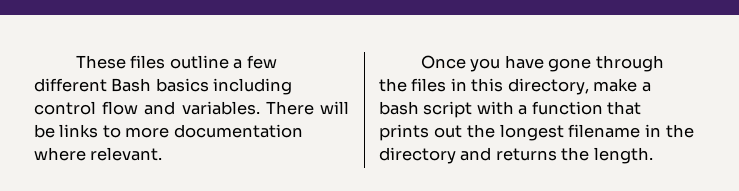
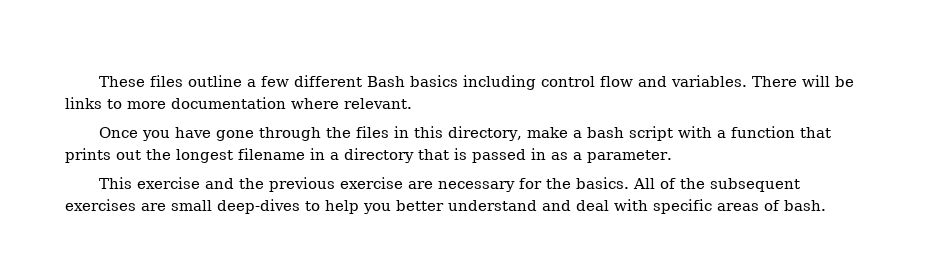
[666,124,694,138] [379,147,653,164] the directory and returns the length. -> [330,148,672,163] [98,177,800,192] [65,199,826,214] a directory that is passed in as a parameter. // This exercise and the previous exercise are necessary for the basics. All of the subsequent exercises are small deep-dives to help you better understand and deal with specific areas of bash.

